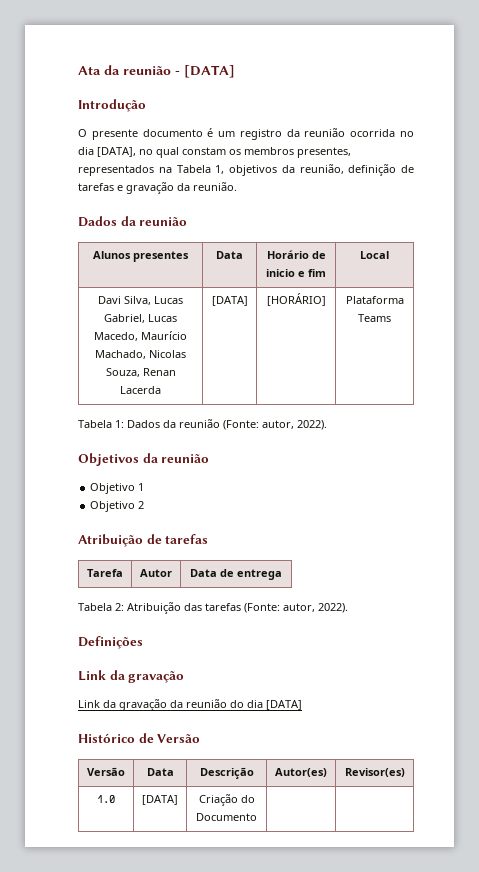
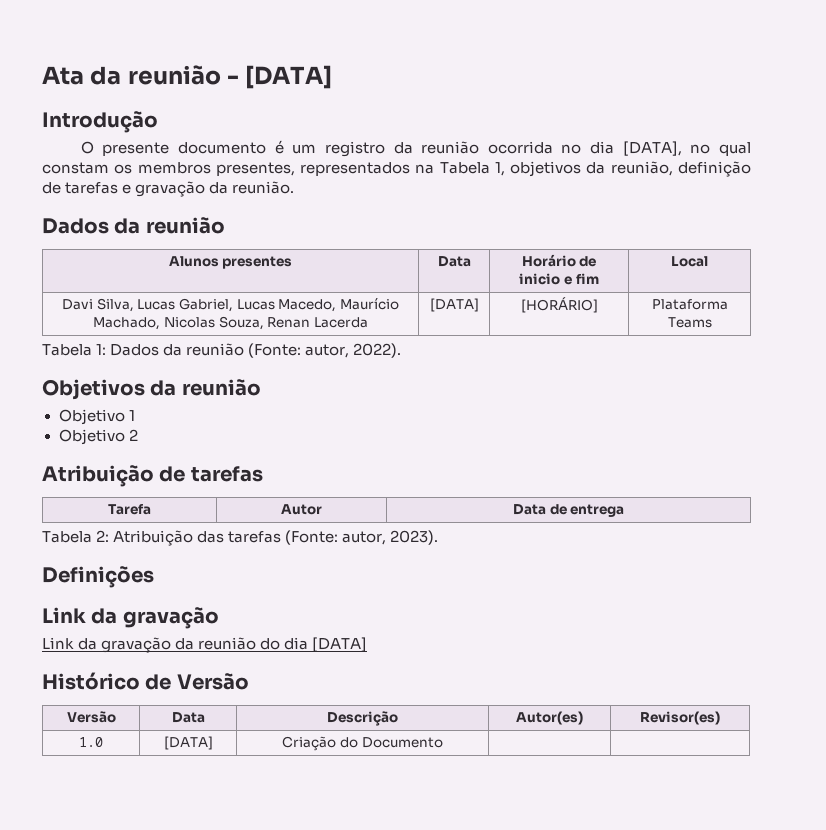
[318,603,348,613] 2022). -> [390,530,439,545] 2023).

